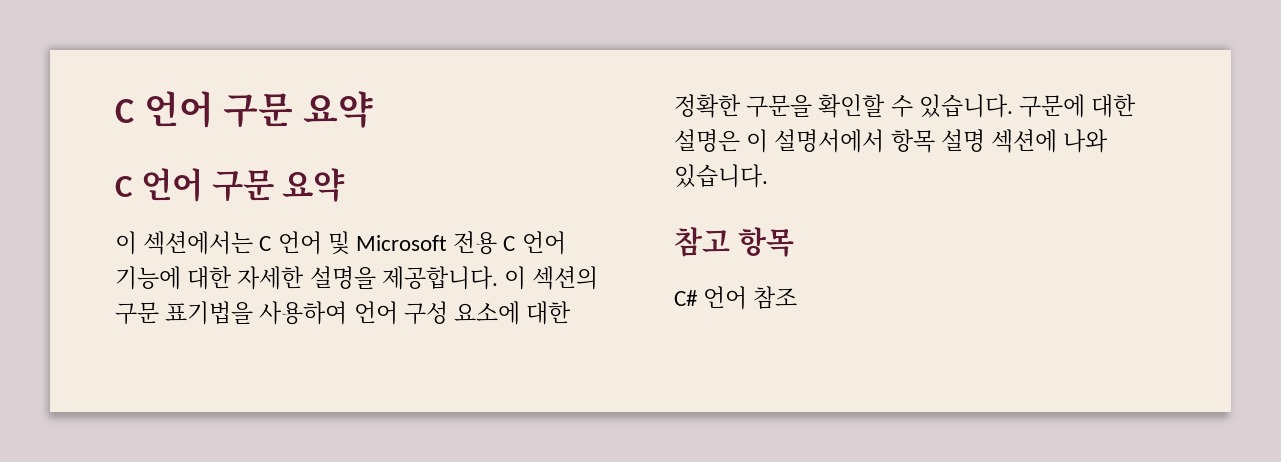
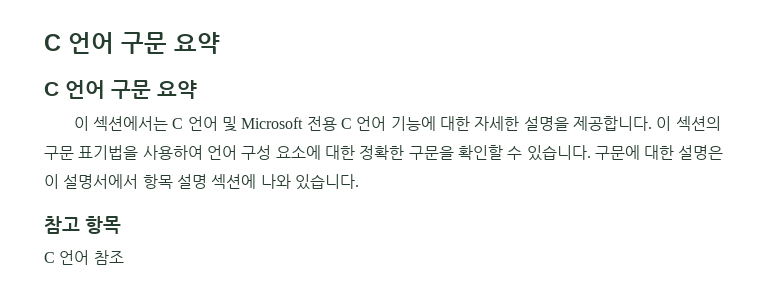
[674,290,698,306] C# -> [44,252,55,263] C

